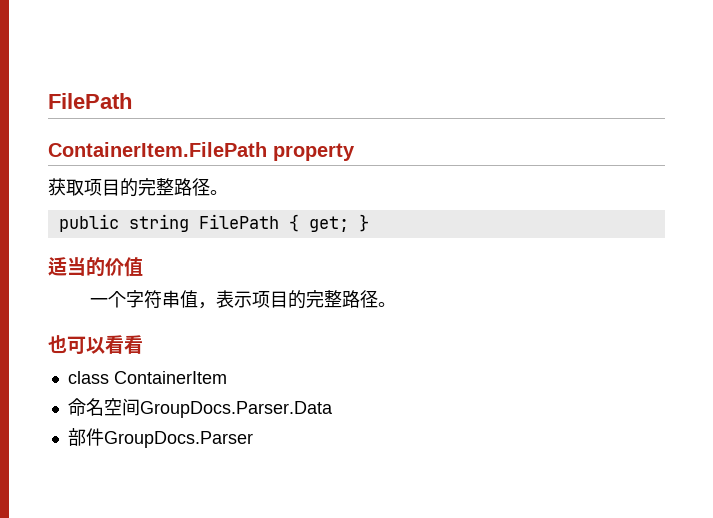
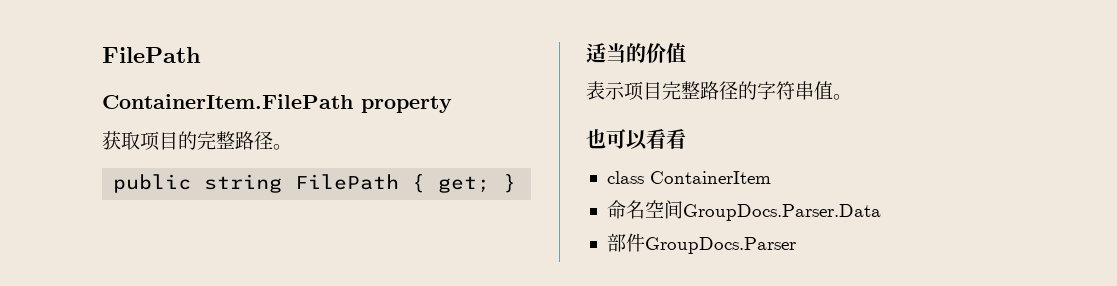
[89,290,378,309] 一个字符串值，表示项目的完整路径 -> [586,81,833,101] 表示项目完整路径的字符串值

